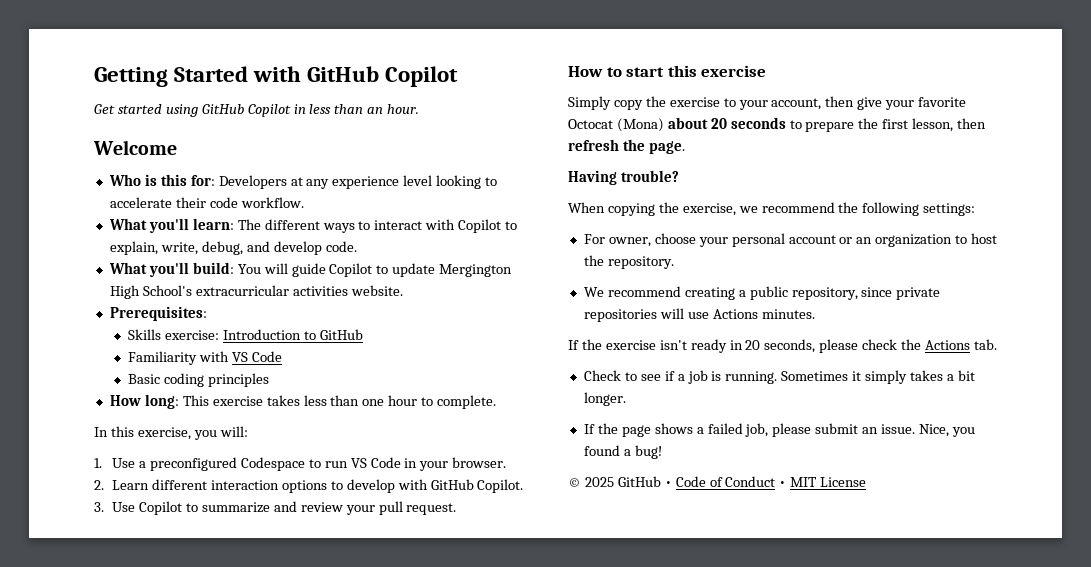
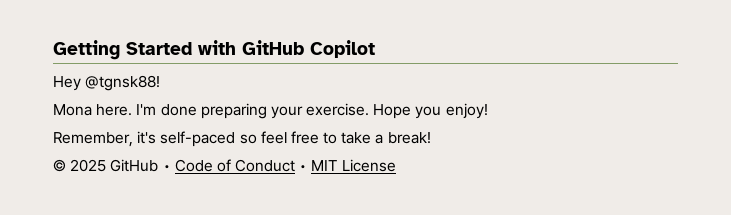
[94,104,420,117] [93,140,177,155] [108,174,498,189] [109,197,304,208] [108,218,518,233] [109,241,357,255] [108,262,513,277] [109,285,403,299] [109,306,207,321] [128,329,363,340] [128,351,282,365] [128,373,269,387] [109,394,497,409] [94,426,248,440] [94,457,507,471] [94,479,524,493] [94,501,457,515] [568,65,767,77] [568,96,967,110] [568,117,987,132] [568,139,685,154] [568,170,679,185] [568,202,976,216] [583,233,998,247] [583,255,674,269] [583,286,941,300] [583,308,815,322] [568,339,997,353] [583,370,975,384] [583,392,626,406] [583,423,975,437] [583,445,662,459] Get started using GitHub Copilot in less than an hour. // Welcome // Who is this for: Developers at any experience level looking to accelerate their code workflow. // What you'll learn: The different ways to interact with Copilot to explain, write, debug, and develop code. // What you'll build: You will guide Copilot to update Mergington High School's extracurricular activities website. // Prerequisites: // Skills exercise: Introduction to GitHub // Familiarity with VS Code // Basic coding principles // How long: This exercise takes less than one hour to complete. // In this exercise, you will: // 1. Use a preconfigured Codespace to run VS Code in your browser. // 2. Learn different interaction options to develop with GitHub Copilot. // 3. Use Copilot to summarize and review your pull request. // How to start this exercise // Simply copy the exercise to your account, then give your favorite Octocat (Mona) about 20 seconds to prepare the first lesson, then refresh the page. // Having trouble? // When copying the exercise, we recommend the following settings: // For owner, choose your personal account or an organization to host the repository. // We recommend creating a public repository, since private repositories will use Actions minutes. // If the exercise isn't ready in 20 seconds, please check the Actions tab. // Check to see if a job is running. Sometimes it simply takes a bit longer. // If the page shows a failed job, please submit an issue. Nice, you found a bug! -> [53,75,161,91] [53,103,488,119] [53,131,431,147] Hey @tgnsk88! // Mona here. I'm done preparing your exercise. Hope you enjoy! // Remember, it's self-paced so feel free to take a break!

